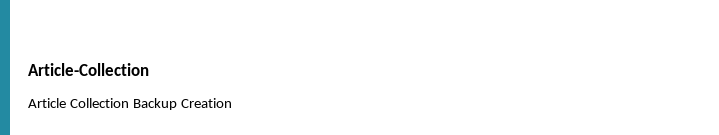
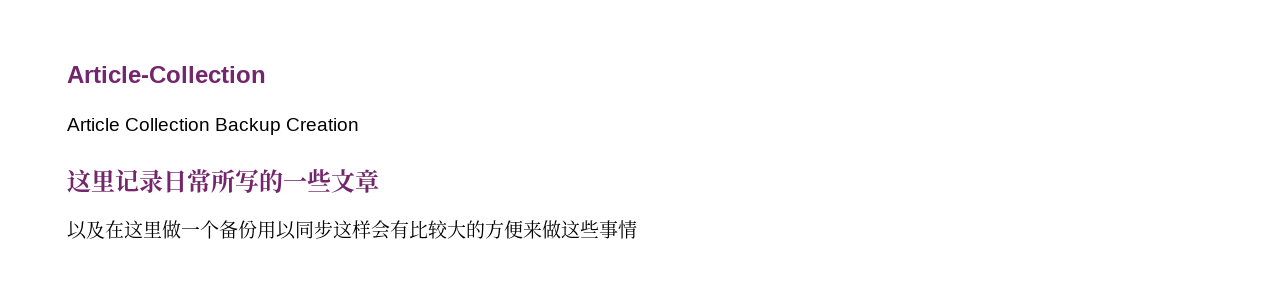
(232, 103) none -> [67,169,379,193] [67,220,637,240] // 这里记录日常所写的一些文章 // 以及在这里做一个备份用以同步这样会有比较大的方便来做这些事情

